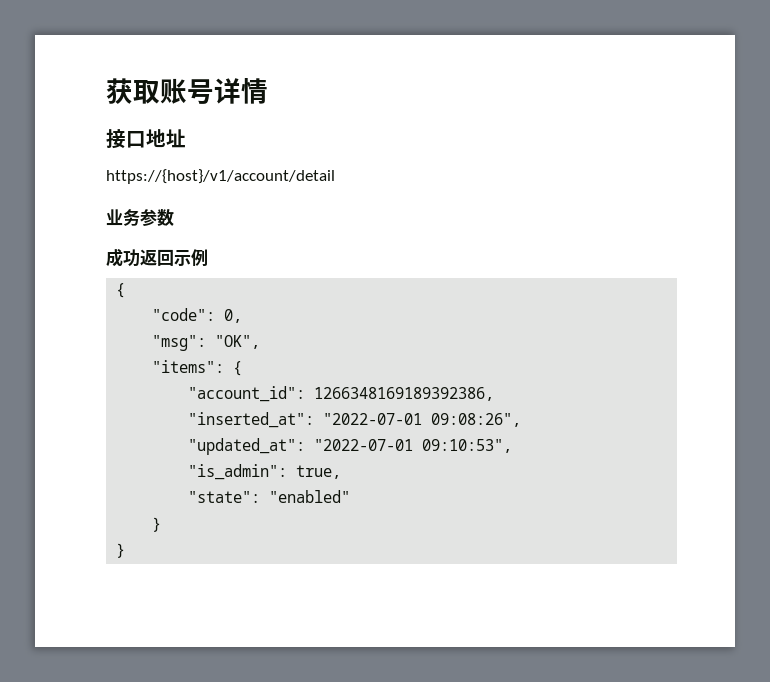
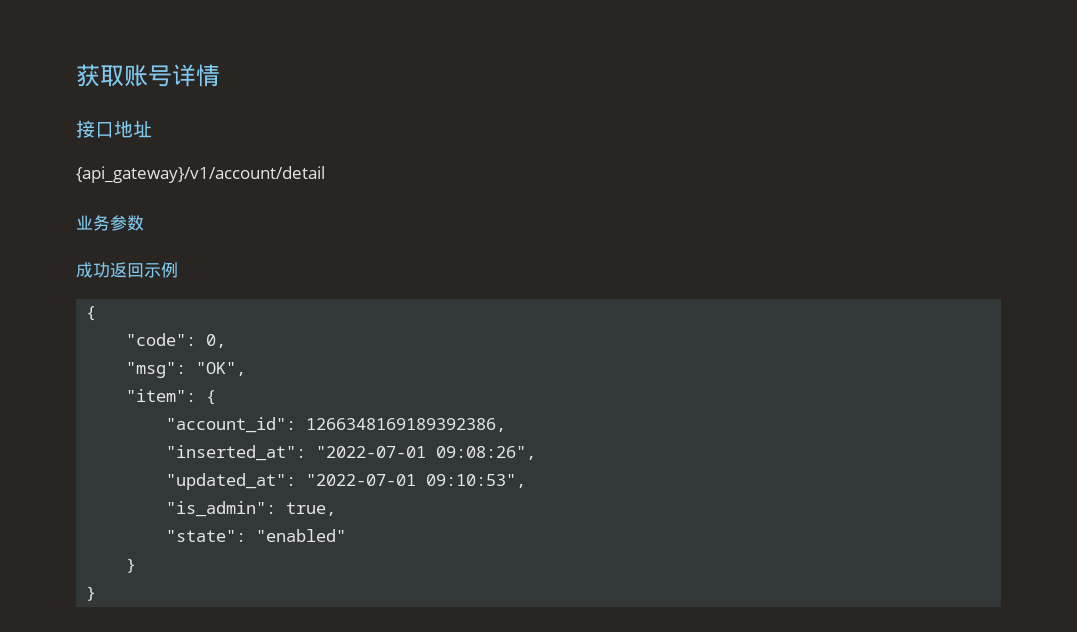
[106,169,335,184] https://{host}/v1/account/detail -> [76,166,325,183] {api_gateway}/v1/account/detail
[152,360,225,373] "items": -> [126,389,197,402] "item":

